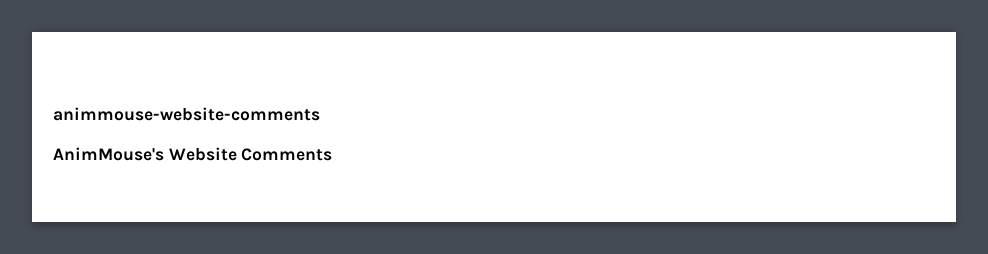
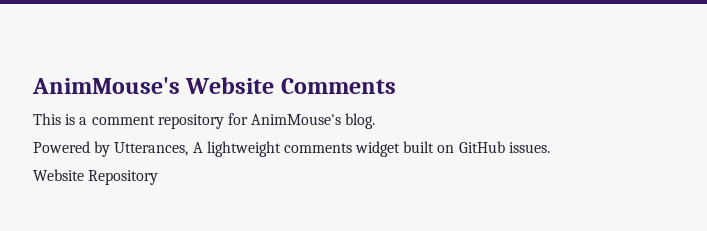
[53,107,320,121] animmouse-website-comments // -> (32, 85) none
(333, 154) none -> [33,113,376,129] [33,141,550,157] [33,169,159,185] // This is a comment repository for AnimMouse's blog. // Powered by Utterances, A lightweight comments widget built on GitHub issues. // Website Repository

